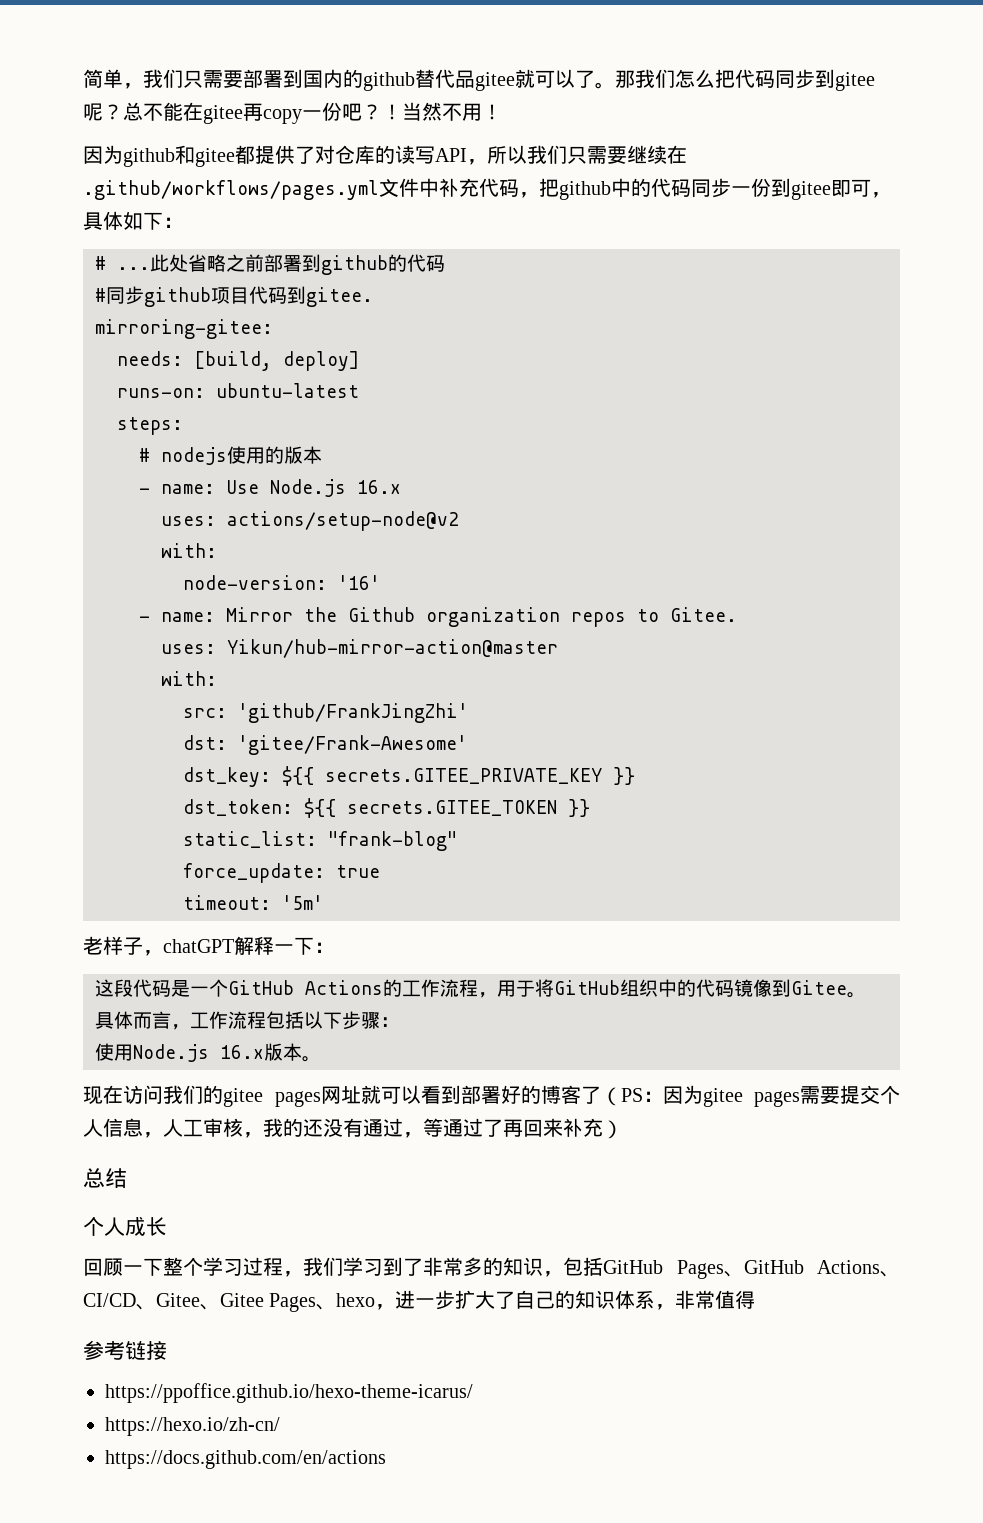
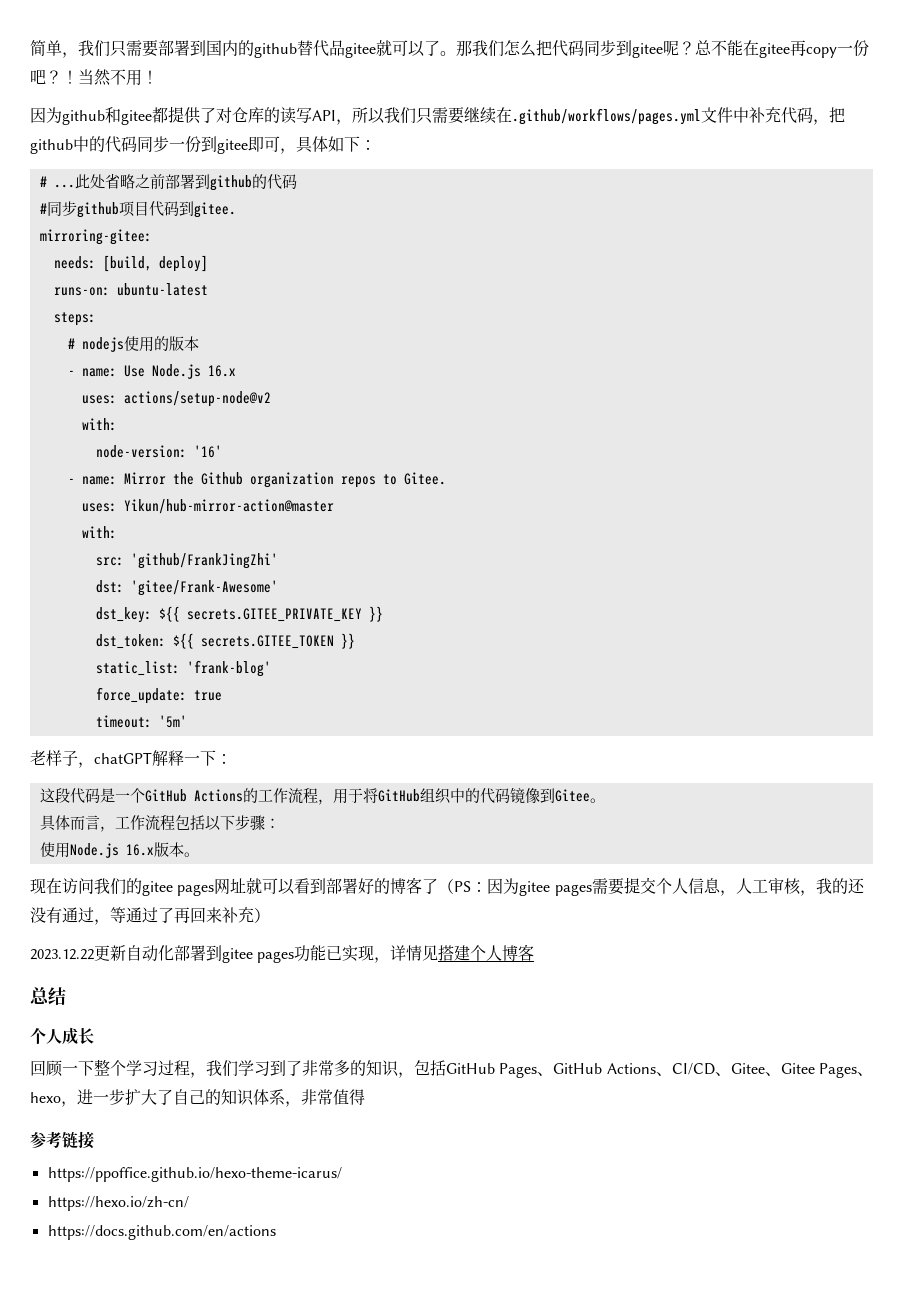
[328,831,457,851] "frank-blog" -> [186,660,271,677] 'frank-blog'
(623, 1129) none -> [30,944,535,963] // 2023.12.22更新自动化部署到gitee pages功能已实现，详情见搭建个人博客

